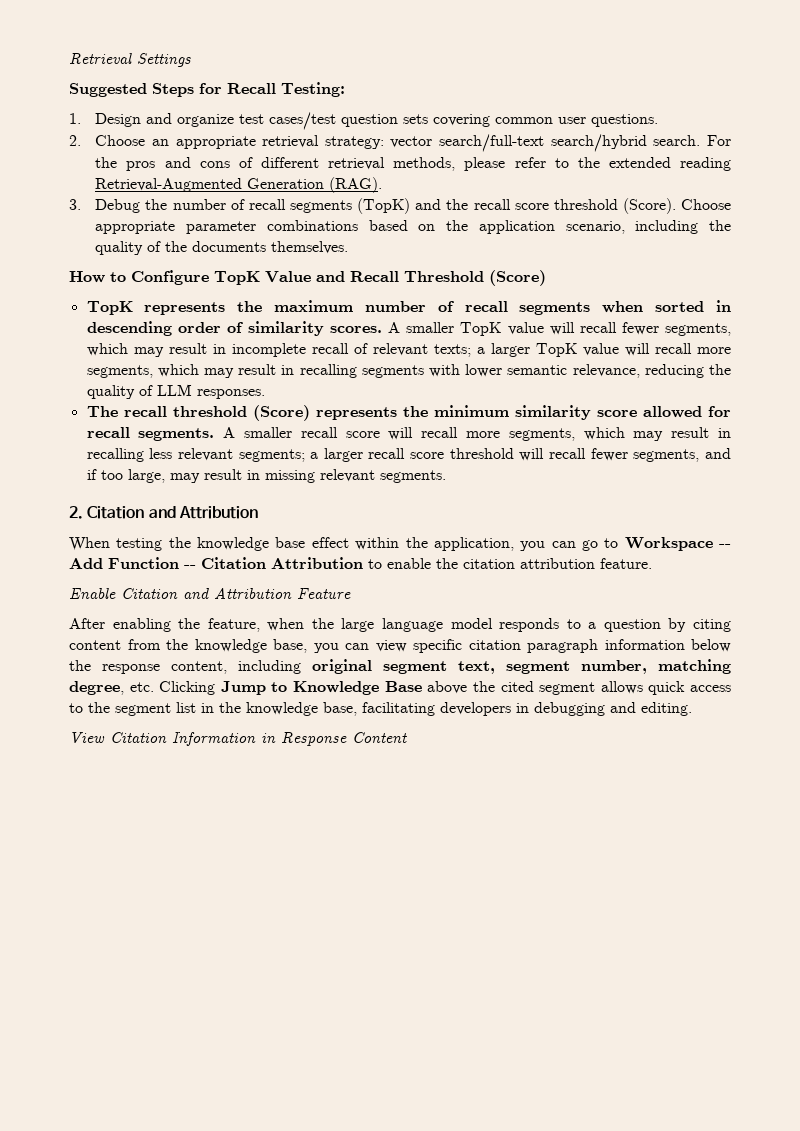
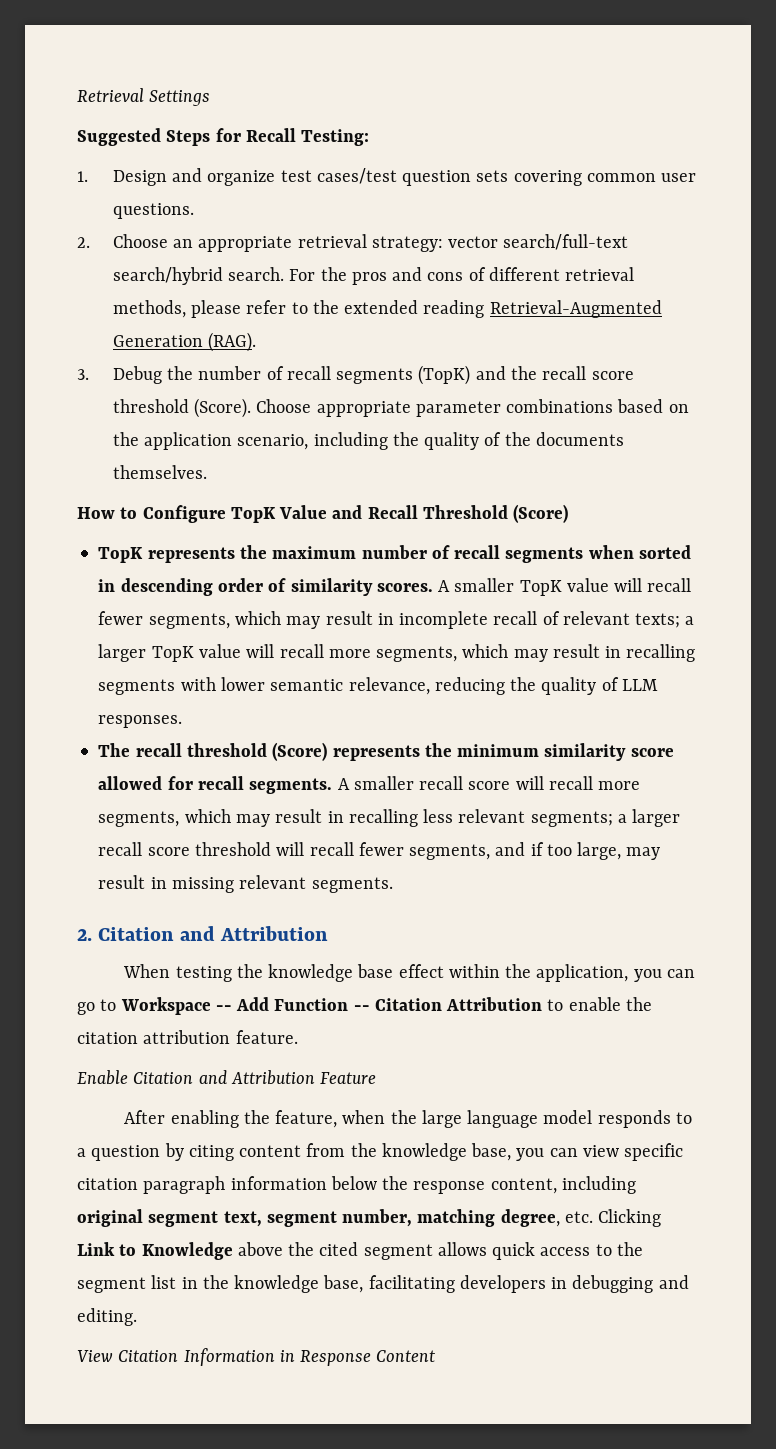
[220,681,266,695] Jump -> [77,1242,115,1256] Link
[384,681,422,692] Base -> (233, 1251) none

